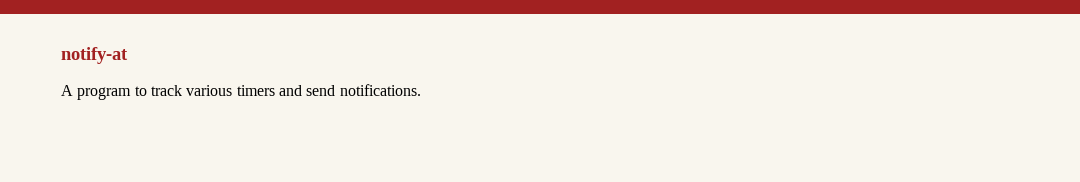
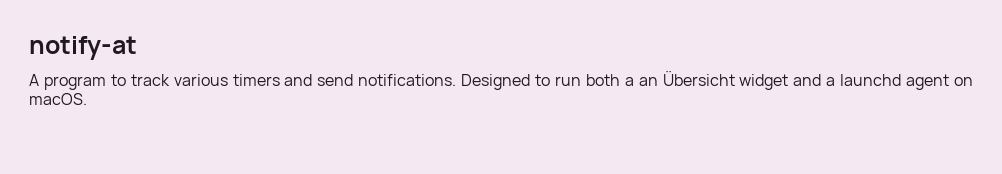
(421, 90) none -> [461,71,974,90] [29,93,87,105] Designed to run both a an Übersicht widget and a launchd agent on macOS.

